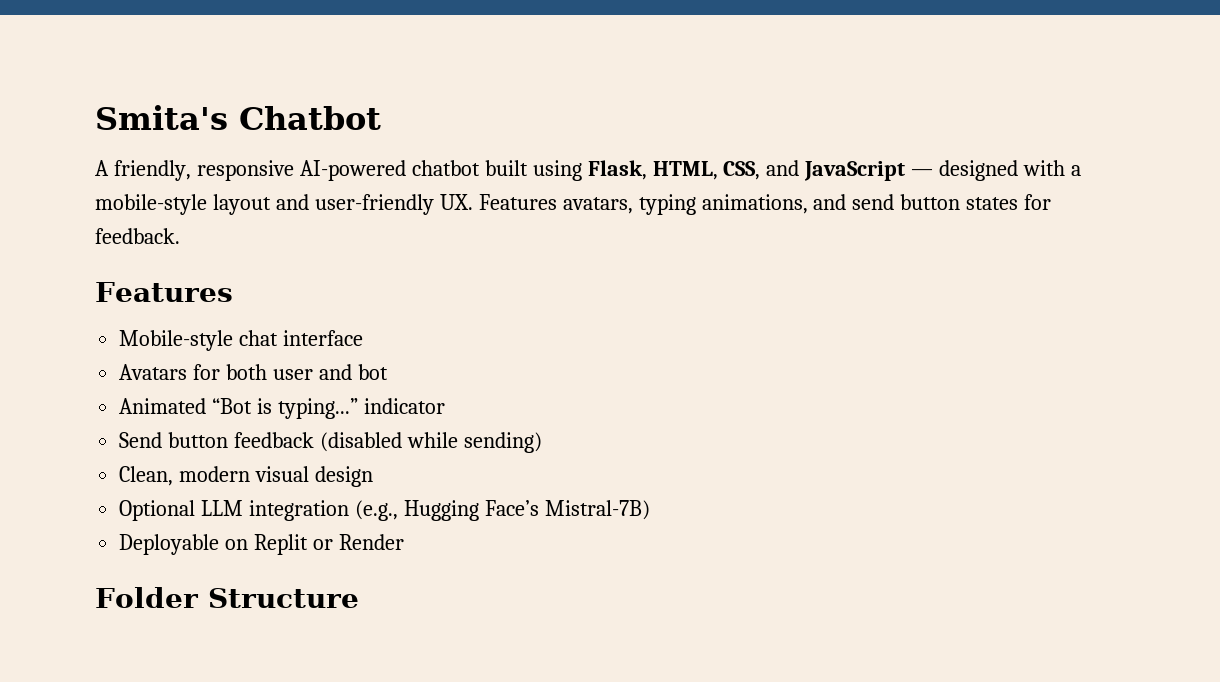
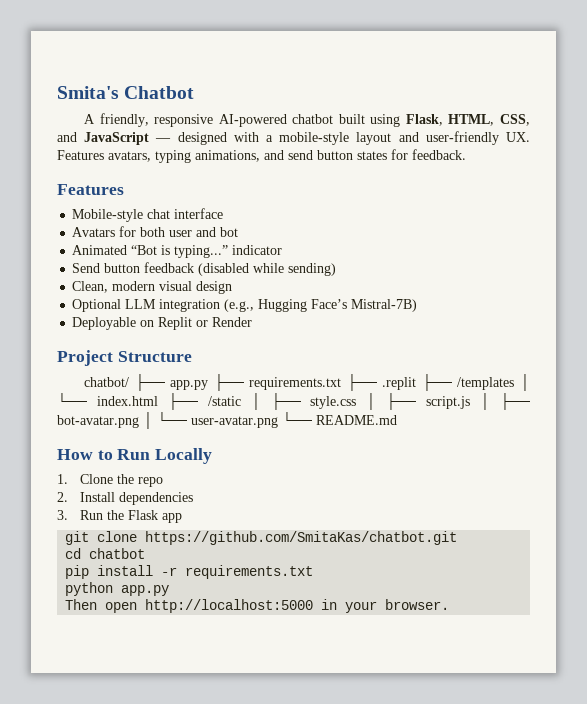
[95,587,199,608] Folder -> [57,350,113,366] Project
(359, 598) none -> [84,374,530,391] [57,393,531,410] [57,412,397,429] [57,448,213,464] [57,474,164,487] [57,492,194,505] [57,510,183,523] [65,531,458,545] [65,548,146,559] [65,565,314,579] [65,582,170,596] [65,599,450,613] // chatbot/ ├── app.py ├── requirements.txt ├── .replit ├── /templates │ └── index.html ├── /static │ ├── style.css │ ├── script.js │ ├── bot-avatar.png │ └── user-avatar.png └── README.md // How to Run Locally // 1. Clone the repo // 2. Install dependencies // 3. Run the Flask app // git clone https://github.com/SmitaKas/chatbot.git // cd chatbot // pip install -r requirements.txt // python app.py // Then open http://localhost:5000 in your browser.

